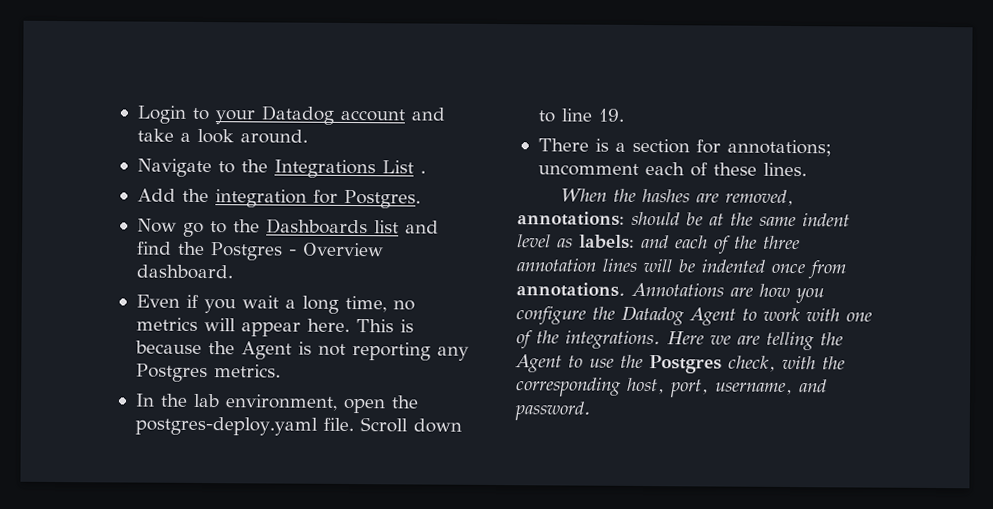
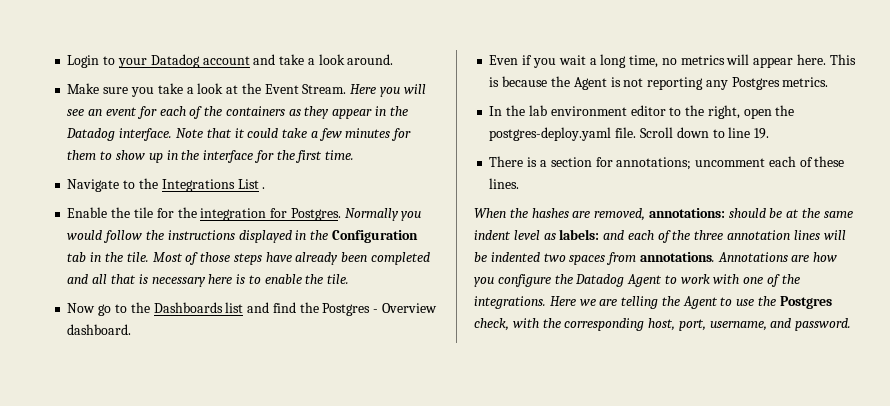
(308, 136) none -> [67,83,426,97] [67,106,408,119] [66,128,412,141] [67,150,355,163] // Make sure you take a look at the Event Stream. Here you will see an event for each of the containers as they appear in the Datadog interface. Note that it could take a few minutes for them to show up in the interface for the first time.
[136,188,176,202] Add -> [67,207,174,218] Enable the tile for
(421, 199) none -> [344,208,422,221] [67,230,418,243] [67,252,430,265] [67,274,350,287] Normally you would follow the instructions displayed in the Configuration tab in the tile. Most of those steps have already been completed and all that is necessary here is to enable the tile.
[224,394,338,411] environment, -> [550,105,740,119] environment editor to the right,
[771,263,805,274] once -> [543,253,606,265] two spaces

